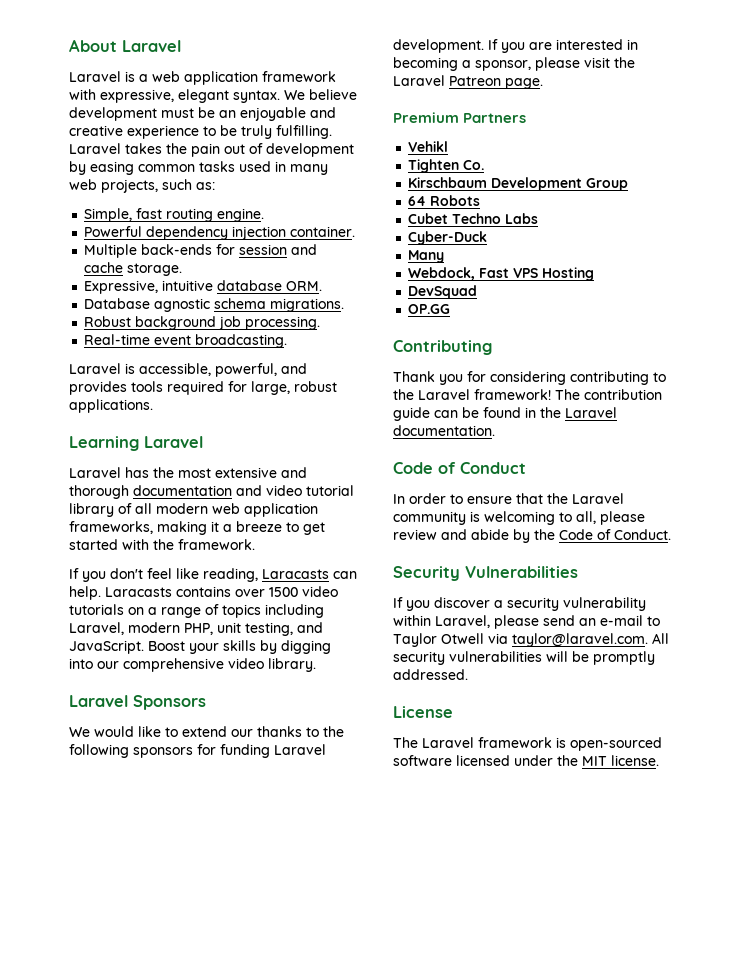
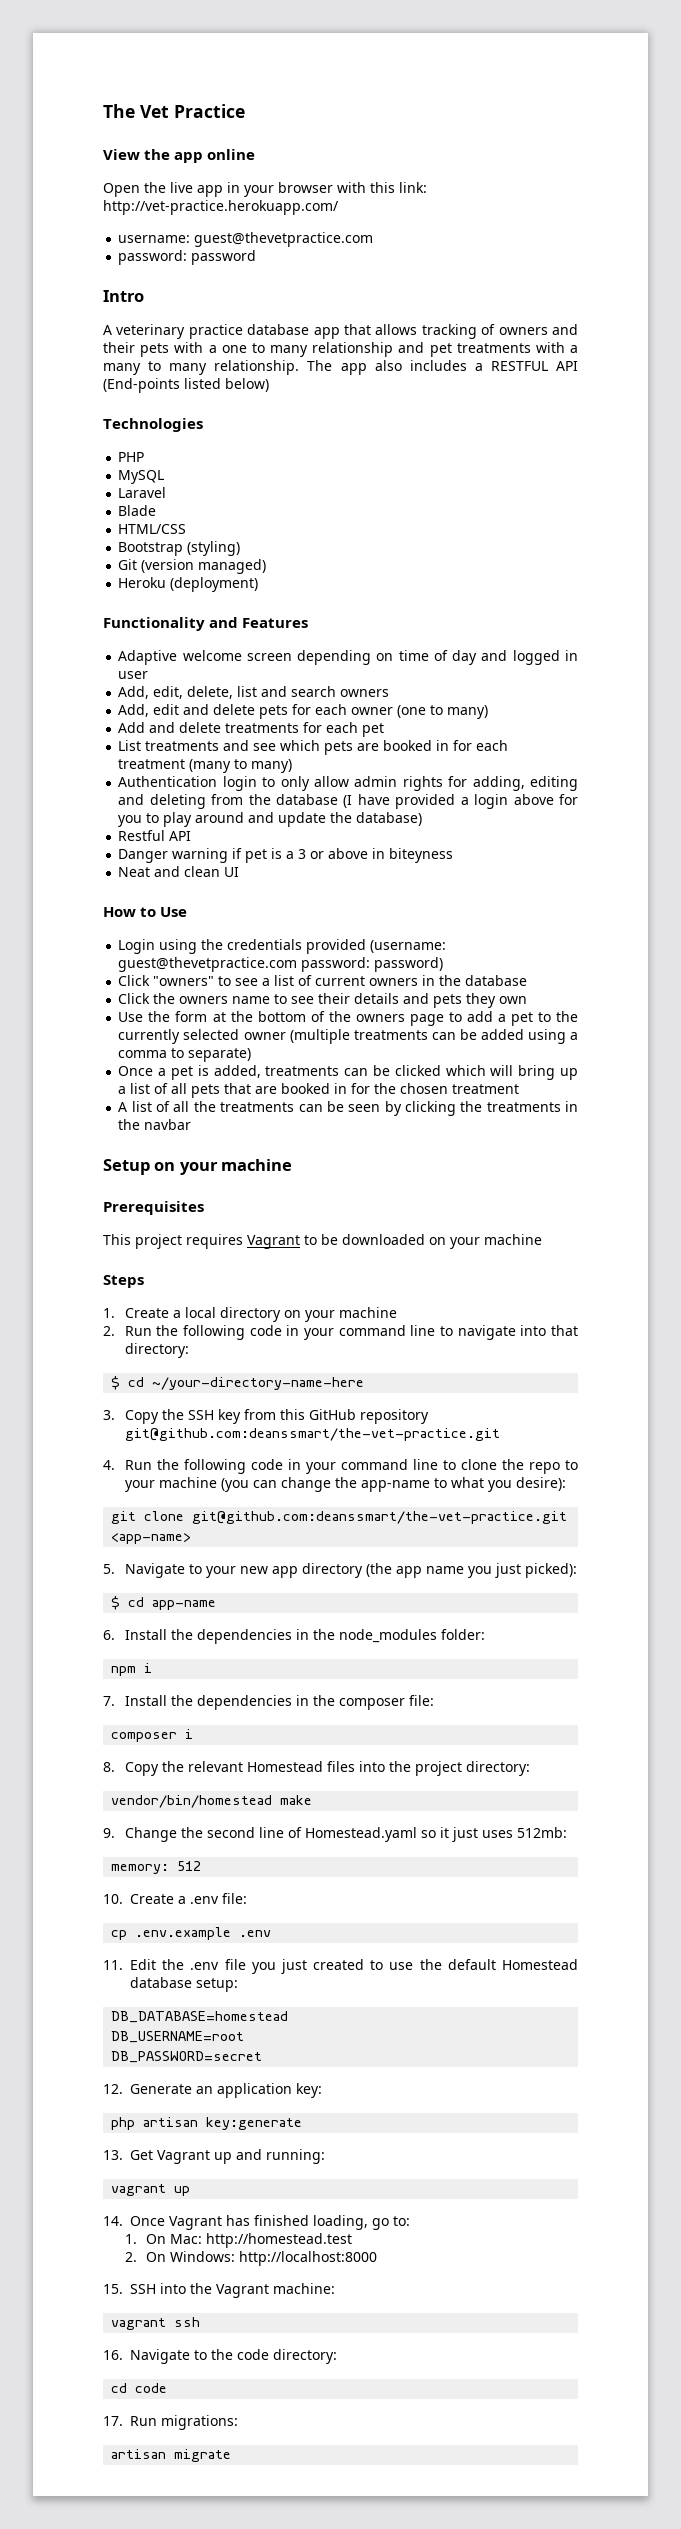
[69,39,181,52] [69,71,336,85] [69,89,357,103] [69,107,336,121] [69,125,332,139] [69,143,354,157] [69,161,328,175] [69,179,215,193] [84,208,265,222] [84,226,356,240] [84,244,318,258] [84,262,183,276] [84,280,323,294] [84,298,345,312] [84,316,321,330] [84,334,288,348] [69,363,307,377] [69,381,337,395] [69,399,153,413] [69,436,203,451] [69,467,307,478] [69,485,354,499] [69,503,318,517] [69,521,325,535] [69,539,255,550] [69,568,357,582] [69,586,338,600] [69,604,324,618] [69,622,323,636] [69,640,331,654] [69,658,316,672] [69,695,206,710] [69,726,344,737] [69,744,326,758] [393,39,638,53] [393,57,635,71] [393,75,543,89] [393,112,527,123] [408,141,449,152] [408,159,485,173] [408,177,629,191] [408,195,481,206] [408,213,539,224] [408,231,488,245] [408,250,445,263] [408,267,595,281] [408,285,478,299] [408,304,451,314] [393,340,492,355] [393,371,666,385] [393,389,662,400] [393,407,617,421] [393,425,495,436] [393,462,526,474] [393,493,624,504] [393,511,645,525] [393,529,671,543] [393,566,578,581] [393,597,646,611] [393,615,660,629] [393,633,669,647] [393,651,655,665] [393,669,468,680] [393,706,453,718] [393,737,662,751] [393,755,659,766] About Laravel // Laravel is a web application framework with expressive, elegant syntax. We believe development must be an enjoyable and creative experience to be truly fulfilling. Laravel takes the pain out of development by easing common tasks used in many web projects, such as: // Simple, fast routing engine. // Powerful dependency injection container. // Multiple back-ends for session and cache storage. // Expressive, intuitive database ORM. // Database agnostic schema migrations. // Robust background job processing. // Real-time event broadcasting. // Laravel is accessible, powerful, and provides tools required for large, robust applications. // Learning Laravel // Laravel has the most extensive and thorough documentation and video tutorial library of all modern web application frameworks, making it a breeze to get started with the framework. // If you don't feel like reading, Laracasts can help. Laracasts contains over 1500 video tutorials on a range of topics including Laravel, modern PHP, unit testing, and JavaScript. Boost your skills by digging into our comprehensive video library. // Laravel Sponsors // We would like to extend our thanks to the following sponsors for funding Laravel development. If you are interested in becoming a sponsor, please visit the Laravel Patreon page. // Premium Partners // Vehikl // Tighten Co. // Kirschbaum Development Group // 64 Robots // Cubet Techno Labs // Cyber-Duck // Many // Webdock, Fast VPS Hosting // DevSquad // OP.GG // Contributing // Thank you for considering contributing to the Laravel framework! The contribution guide can be found in the Laravel documentation. // Code of Conduct // In order to ensure that the Laravel community is welcoming to all, please review and abide by the Code of Conduct. // Security Vulnerabilities // If you discover a security vulnerability within Laravel, please send an e-mail to Taylor Otwell via taylor@laravel.com. All security vulnerabilities will be promptly addressed. // License // The Laravel framework is open-sourced software licensed under the MIT license. -> [103,104,245,118] [103,149,256,163] [103,182,427,197] [103,200,339,215] [118,232,374,247] [118,250,257,265] [103,290,144,302] [103,324,578,339] [103,342,578,357] [103,360,579,375] [103,378,269,393] [103,418,203,432] [118,452,145,462] [118,470,165,484] [118,487,167,498] [118,505,157,516] [118,524,187,534] [118,541,241,556] [118,559,267,574] [118,577,259,592] [103,617,309,631] [118,650,578,665] [118,671,149,679] [118,686,390,699] [118,704,489,719] [118,722,385,737] [118,740,509,755] [118,759,293,773] [118,776,578,791] [118,794,578,809] [118,812,423,827] [118,830,192,841] [118,848,454,863] [118,866,240,877] [103,907,188,917] [118,939,447,954] [118,957,444,972] [118,975,528,986] [118,993,528,1008] [118,1011,579,1026] [118,1029,578,1044] [118,1048,252,1062] [118,1065,579,1080] [118,1083,520,1098] [118,1101,578,1116] [118,1119,192,1130] [103,1159,293,1175] [103,1201,204,1215] [103,1234,542,1249] [103,1275,144,1288] [103,1307,397,1322] [103,1325,578,1340] [124,1343,189,1358] [111,1376,365,1390] [103,1409,429,1424] [124,1428,500,1441] [103,1459,579,1474] [124,1477,566,1492] [111,1511,568,1524] [111,1533,192,1544] [103,1563,577,1578] [111,1596,217,1610] [103,1629,485,1644] [111,1663,153,1676] [103,1695,434,1710] [111,1729,194,1742] [103,1761,530,1776] [111,1795,313,1808] [103,1827,567,1842] [111,1861,202,1874] [103,1893,247,1904] [111,1927,272,1940] [103,1959,578,1974] [130,1977,238,1992] [111,2011,289,2023] [111,2031,245,2043] [111,2051,263,2063] [103,2083,322,2098] [111,2117,303,2130] [103,2149,325,2164] [111,2184,191,2196] [103,2215,410,2230] [124,2233,353,2248] [124,2251,378,2266] [103,2283,335,2298] [111,2317,201,2330] [103,2349,337,2364] [111,2383,168,2393] [103,2415,238,2430] [111,2449,232,2462] The Vet Practice // View the app online // Open the live app in your browser with this link: http://vet-practice.herokuapp.com/ // username: guest@thevetpractice.com // password: password // Intro // A veterinary practice database app that allows tracking of owners and their pets with a one to many relationship and pet treatments with a many to many relationship. The app also includes a RESTFUL API (End-points listed below) // Technologies // PHP // MySQL // Laravel // Blade // HTML/CSS // Bootstrap (styling) // Git (version managed) // Heroku (deployment) // Functionality and Features // Adaptive welcome screen depending on time of day and logged in user // Add, edit, delete, list and search owners // Add, edit and delete pets for each owner (one to many) // Add and delete treatments for each pet // List treatments and see which pets are booked in for each treatment (many to many) // Authentication login to only allow admin rights for adding, editing and deleting from the database (I have provided a login above for you to play around and update the database) // Restful API // Danger warning if pet is a 3 or above in biteyness // Neat and clean UI // How to Use // Login using the credentials provided (username: guest@thevetpractice.com password: password) // Click "owners" to see a list of current owners in the database // Click the owners name to see their details and pets they own // Use the form at the bottom of the owners page to add a pet to the currently selected owner (multiple treatments can be added using a comma to separate) // Once a pet is added, treatments can be clicked which will bring up a list of all pets that are booked in for the chosen treatment // A list of all the treatments can be seen by clicking the treatments in the navbar // Setup on your machine // Prerequisites // This project requires Vagrant to be downloaded on your machine // Steps // 1. Create a local directory on your machine // 2. Run the following code in your command line to navigate into that directory: // $ cd ~/your-directory-name-here // 3. Copy the SSH key from this GitHub repository git@github.com:deanssmart/the-vet-practice.git // 4. Run the following code in your command line to clone the repo to your machine (you can change the app-name to what you desire): // git clone git@github.com:deanssmart/the-vet-practice.git <app-name> // 5. Navigate to your new app directory (the app name you just picked): // $ cd app-name // 6. Install the dependencies in the node_modules folder: // npm i // 7. Install the dependencies in the composer file: // composer i // 8. Copy the relevant Homestead files into the project directory: // vendor/bin/homestead make // 9. Change the second line of Homestead.yaml so it just uses 512mb: // memory: 512 // 10. Create a .env file: // cp .env.example .env // 11. Edit the .env file you just created to use the default Homestead database setup: // DB_DATABASE=homestead // DB_USERNAME=root // DB_PASSWORD=secret // 12. Generate an application key: // php artisan key:generate // 13. Get Vagrant up and running: // vagrant up // 14. Once Vagrant has finished loading, go to: // 1. On Mac: http://homestead.test // 2. On Windows: http://localhost:8000 // 15. SSH into the Vagrant machine: // vagrant ssh // 16. Navigate to the code directory: // cd code // 17. Run migrations: // artisan migrate

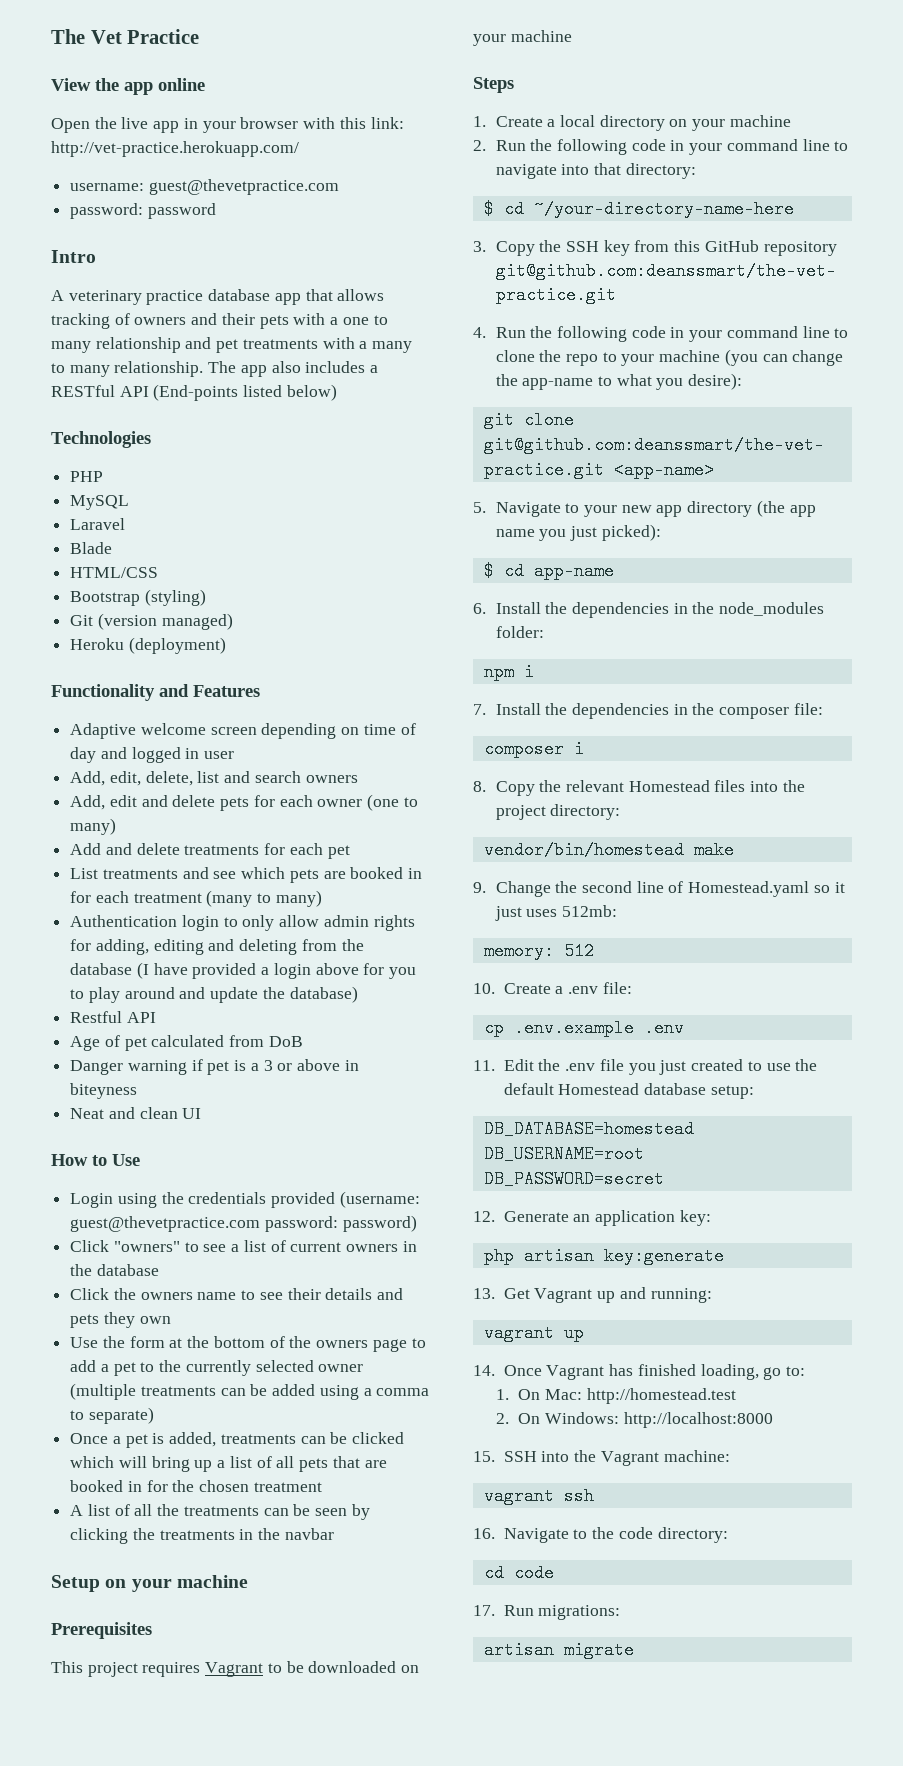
[490,361,548,371] RESTFUL -> [51,385,115,397] RESTful
(192, 836) none -> [70,1035,303,1051] // Age of pet calculated from DoB

